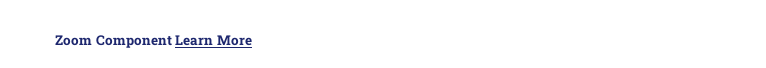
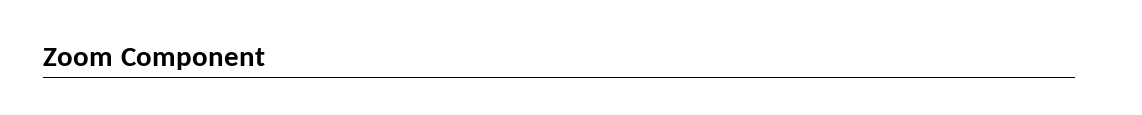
[175,35,252,46] Learn More -> (265, 59) none

